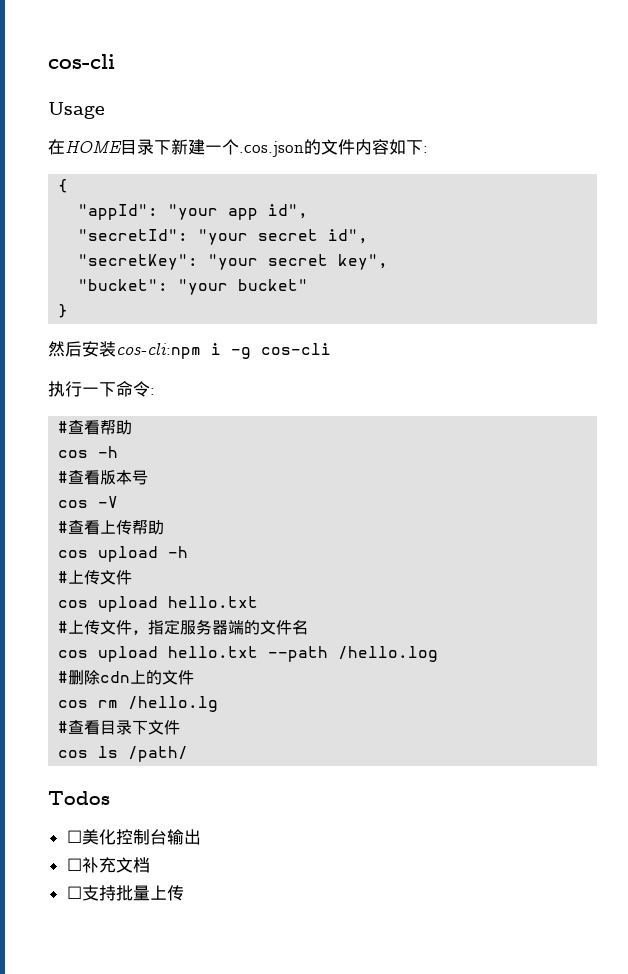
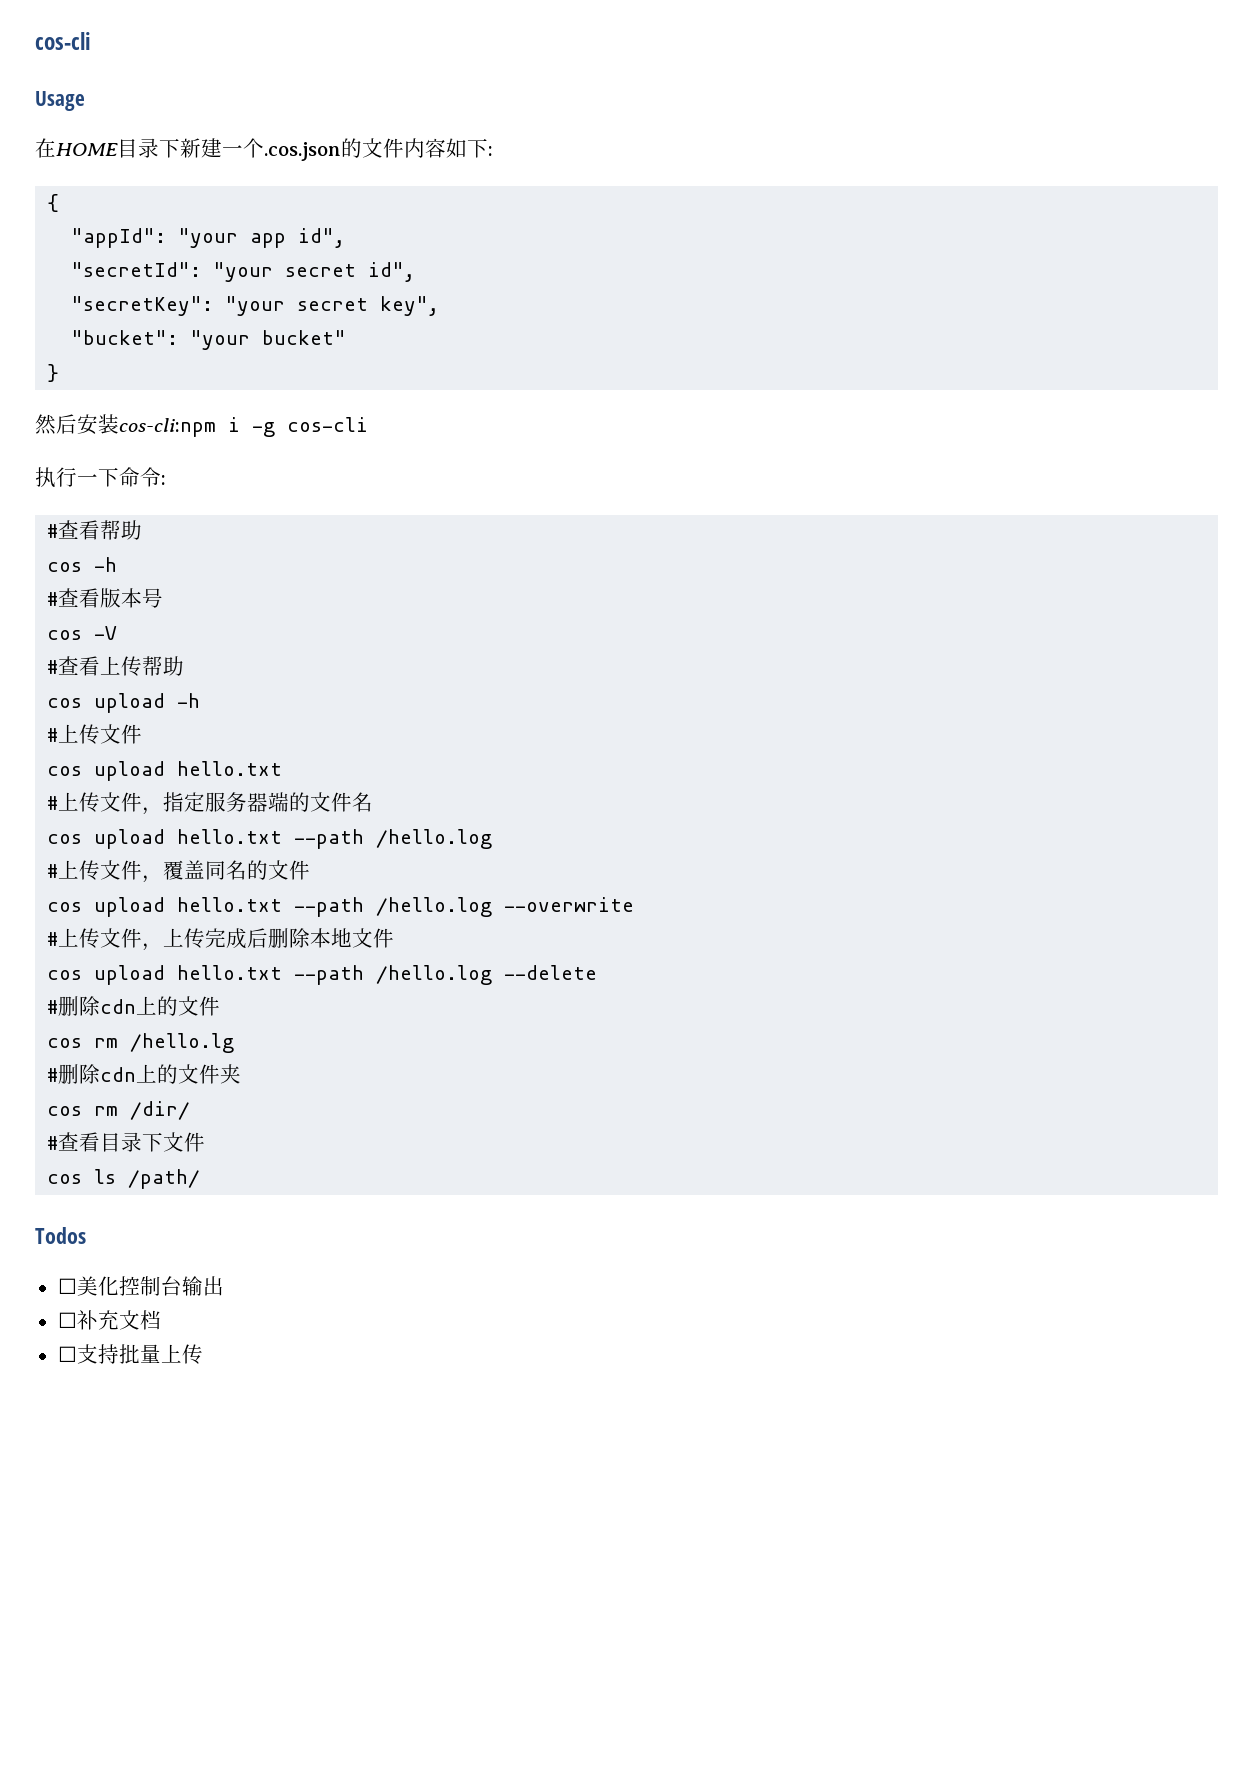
(439, 654) none -> [47,860,311,883] [47,897,635,917] [47,928,395,951] [47,965,598,985] // #上传文件，覆盖同名的文件 // cos upload hello.txt --path /hello.log --overwrite // #上传文件，上传完成后删除本地文件 // cos upload hello.txt --path /hello.log --delete
(219, 704) none -> [47,1064,242,1084] [47,1101,191,1120] // #删除cdn上的文件夹 // cos rm /dir/

